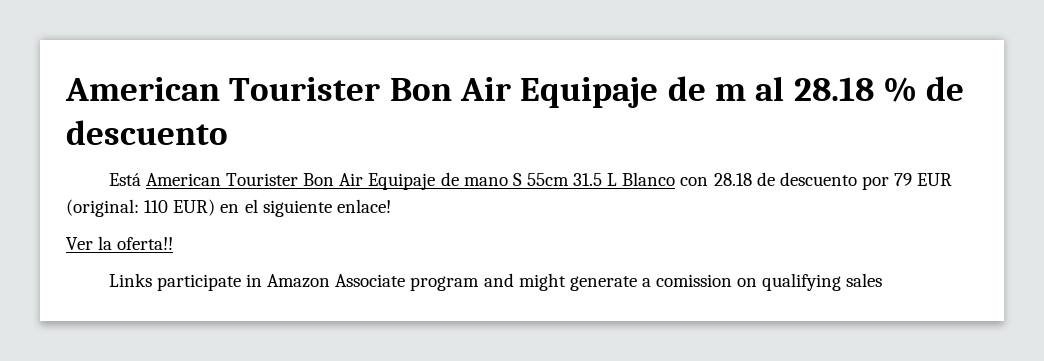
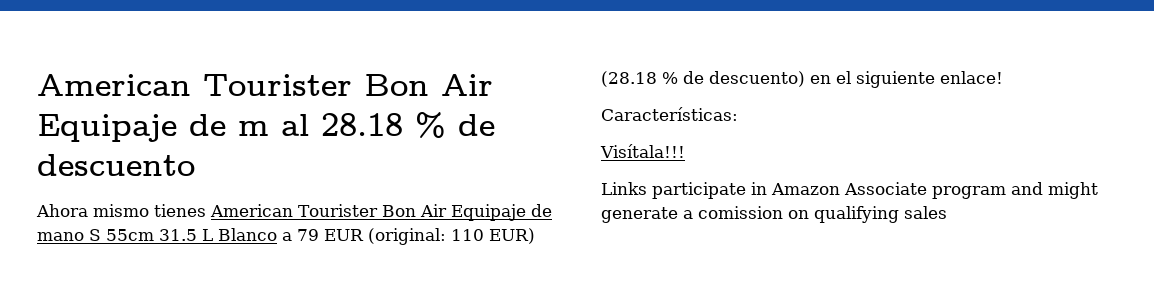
[108,173,141,186] Está -> [36,204,206,217] Ahora mismo tienes
[680,172,889,190] con 28.18 de descuento por -> [282,232,292,241] a
(216, 207) none -> [601,71,805,87] (28.18 % de descuento)
[66,236,174,250] Ver la oferta!! -> [601,107,738,121] [600,144,685,158] Características: // Visítala!!!

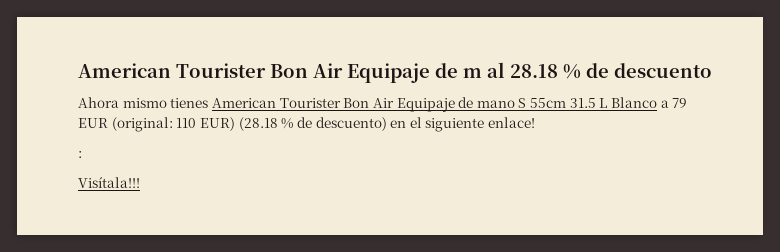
[601,107,738,121] Características: -> [78,151,82,158] :
[601,182,1098,199] [601,206,947,223] // Links participate in Amazon Associate program and might generate a comission on qualifying sales -> (140, 182) none

